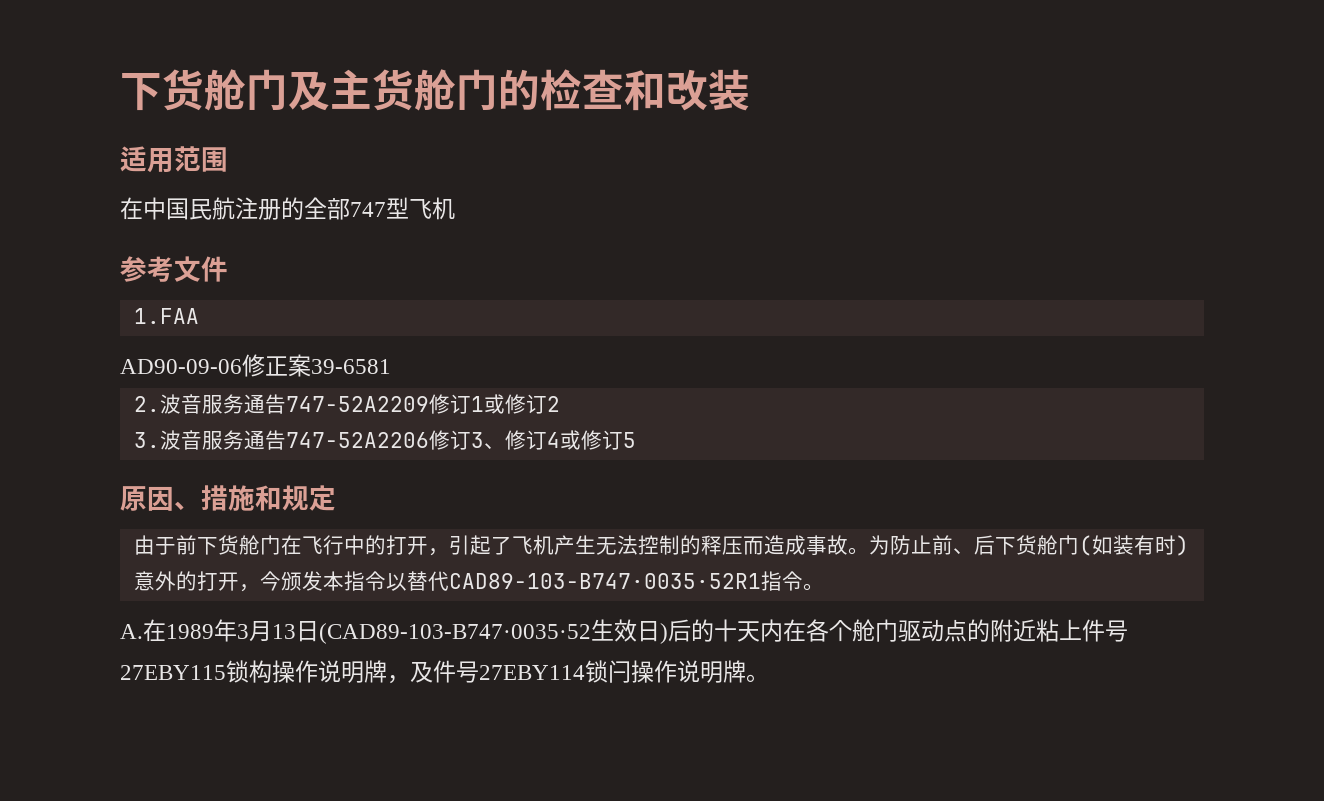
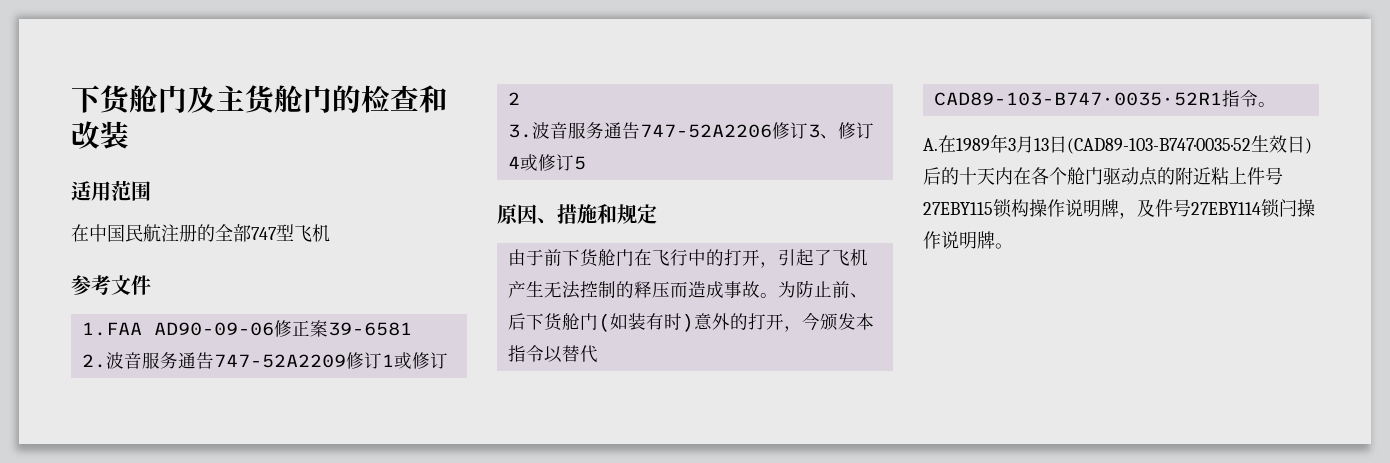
(199, 316) // -> (142, 329) none

